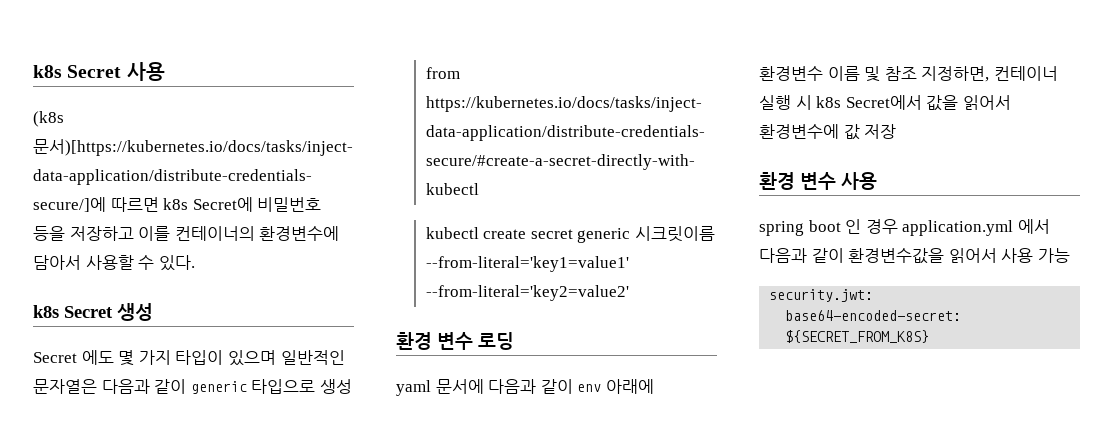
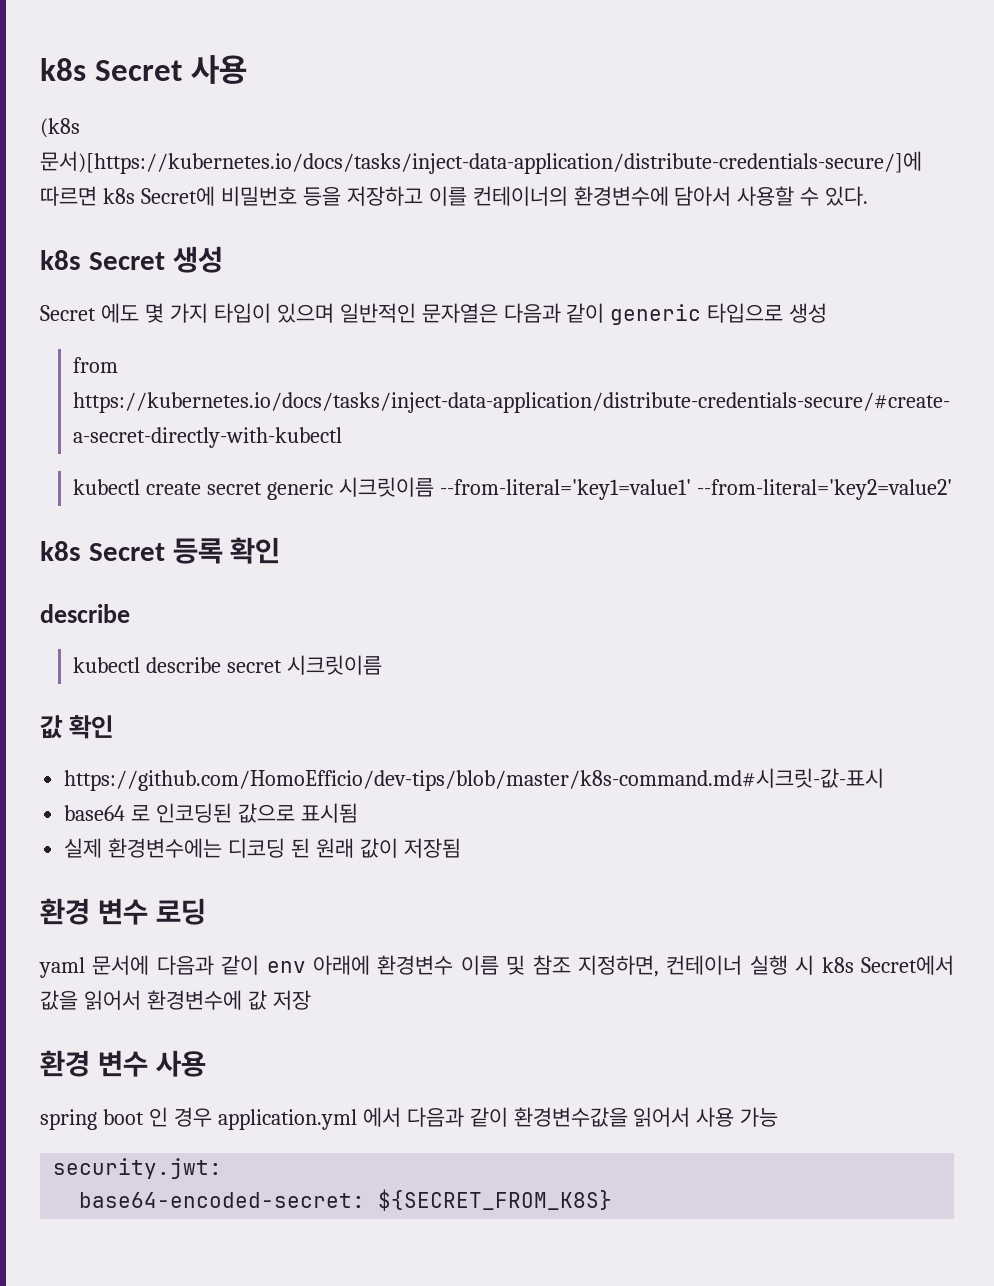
(629, 293) none -> [40,537,281,564] [40,604,130,623] [73,655,383,675] [40,715,114,739] [64,768,885,791] [64,803,358,823] [64,838,461,858] // k8s Secret 등록 확인 // describe // kubectl describe secret 시크릿이름 // 값 확인 // https://github.com/HomoEfficio/dev-tips/blob/master/k8s-command.md#시크릿-값-표시 // base64 로 인코딩된 값으로 표시됨 // 실제 환경변수에는 디코딩 된 원래 값이 저장됨

